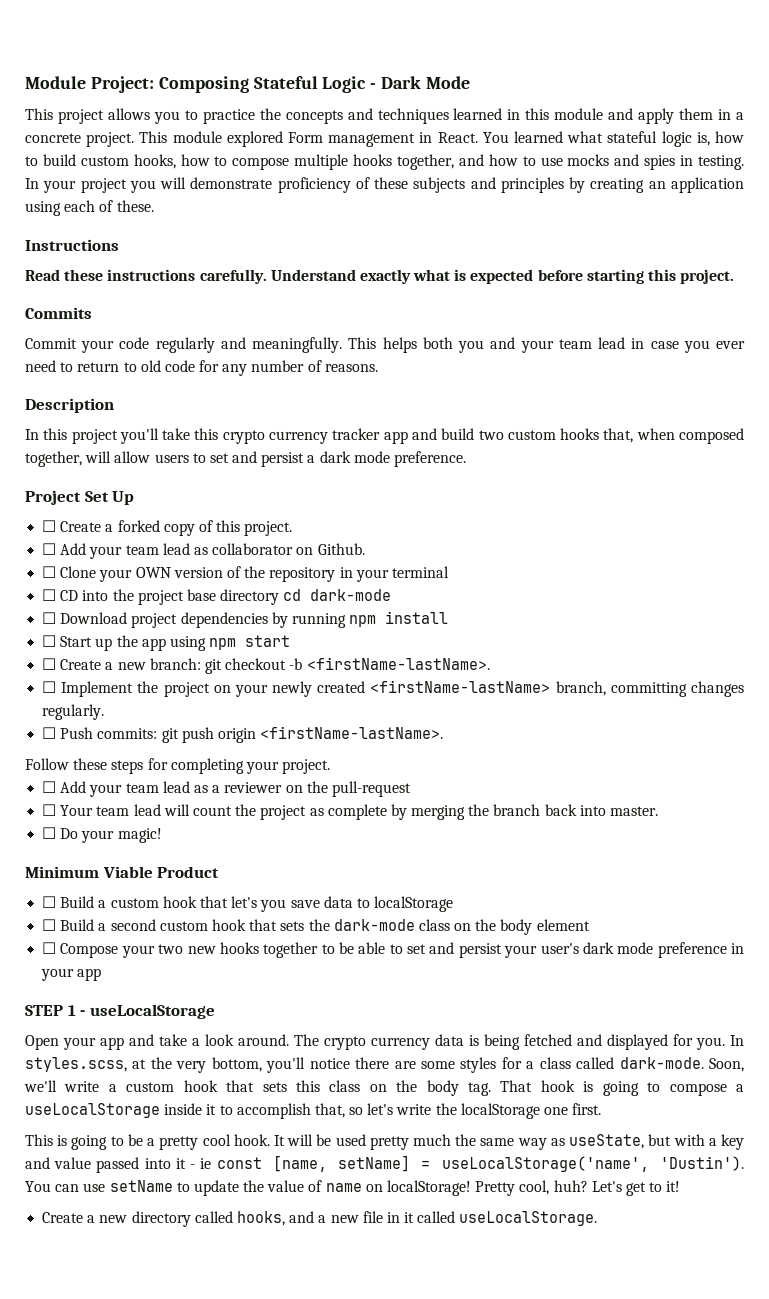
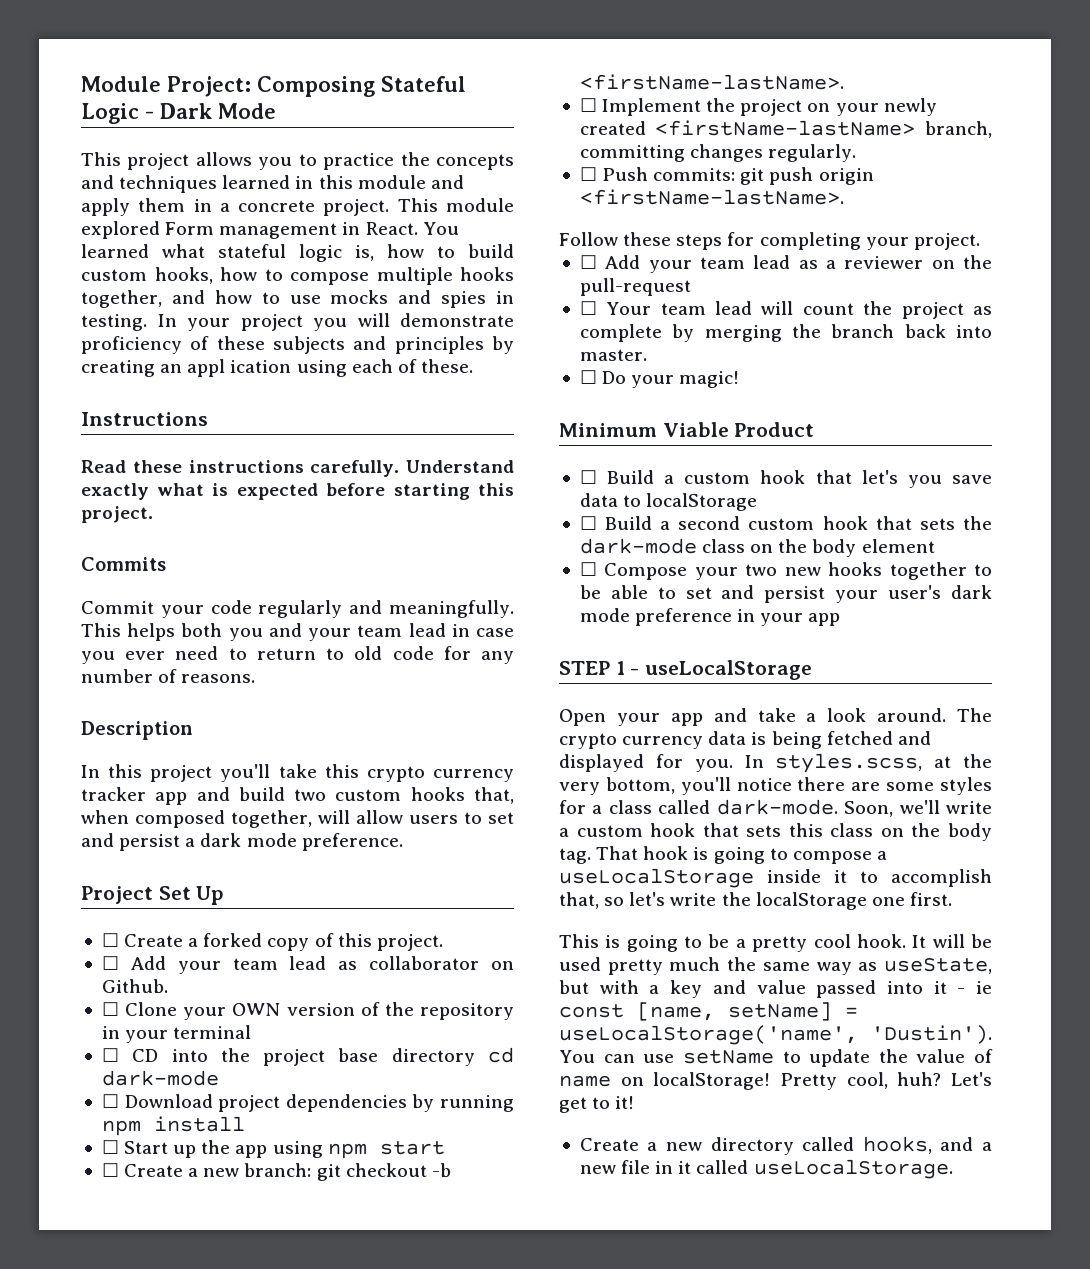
[670,177,744,193] application -> [187,359,292,377] appl ication

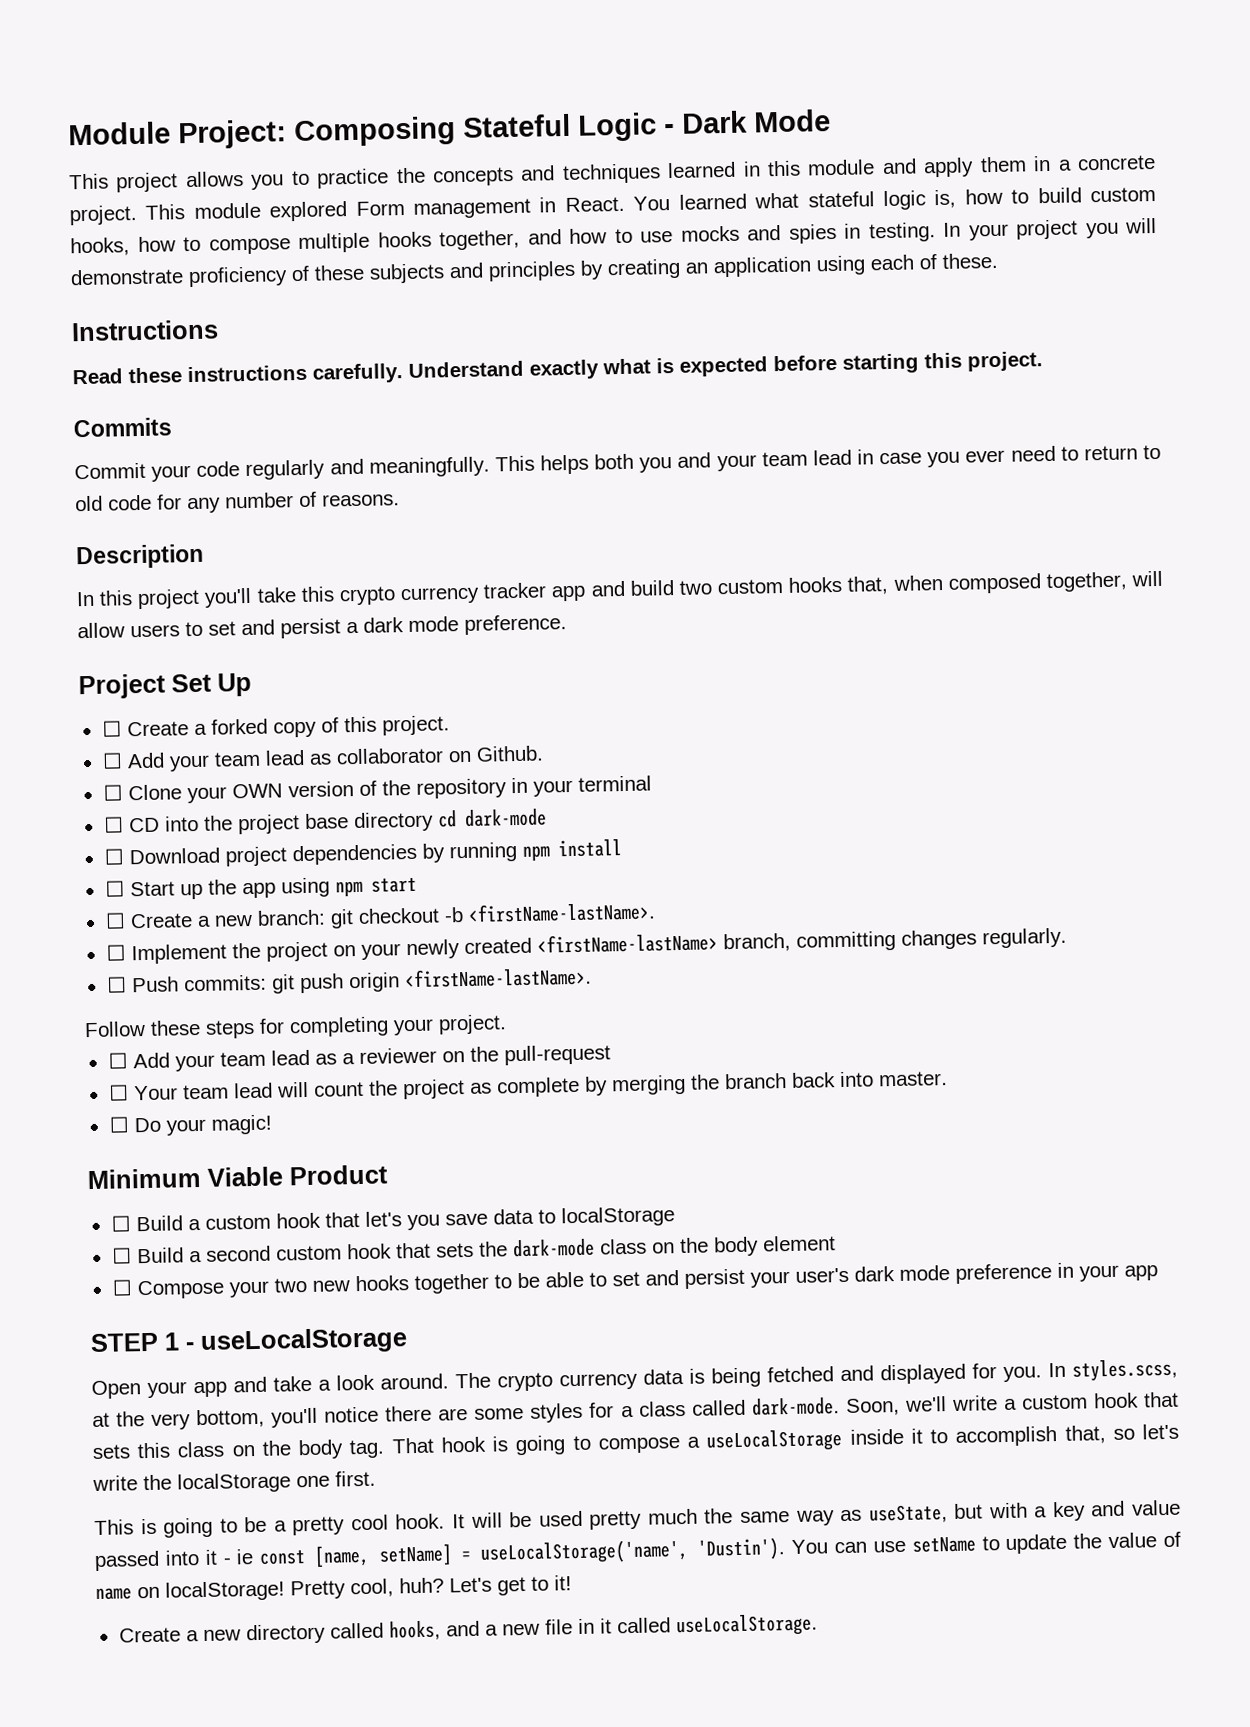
[187,359,292,377] appl ication -> [713,256,812,278] application

